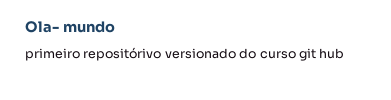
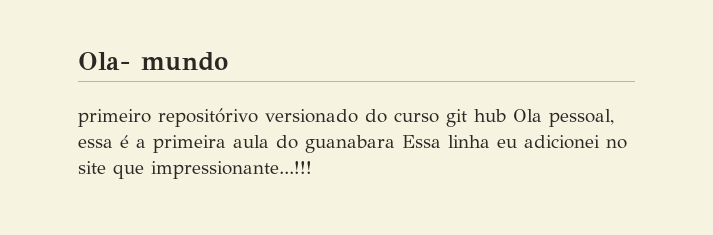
(345, 53) none -> [513,109,614,127] [78,135,627,153] [78,161,312,179] Ola pessoal, essa é a primeira aula do guanabara Essa linha eu adicionei no site que impressionante...!!!

